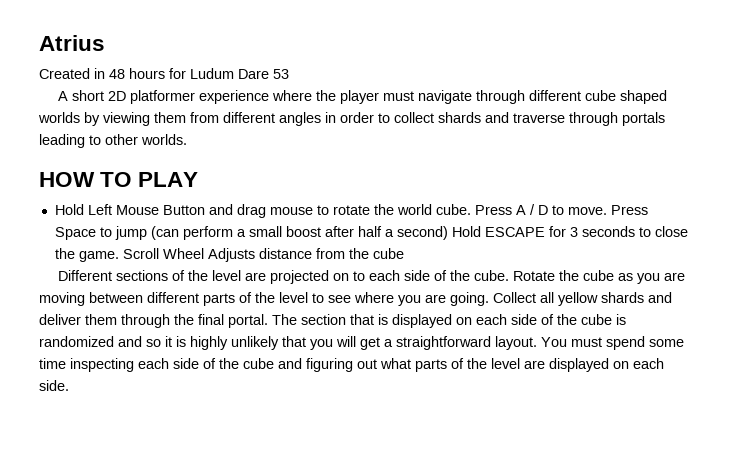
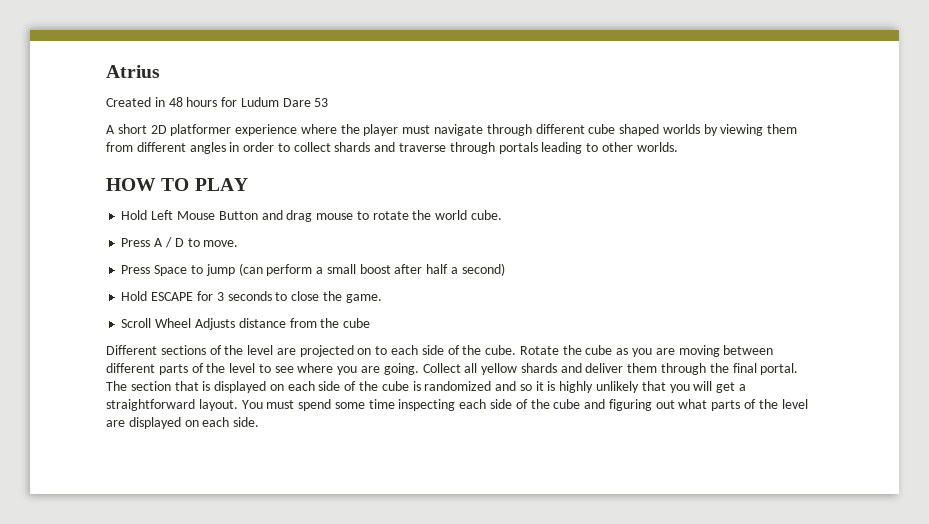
(471, 209) none -> (502, 215) //
(607, 211) none -> (239, 243) //
(448, 233) none -> (505, 269) //
(119, 256) none -> (382, 298) //

